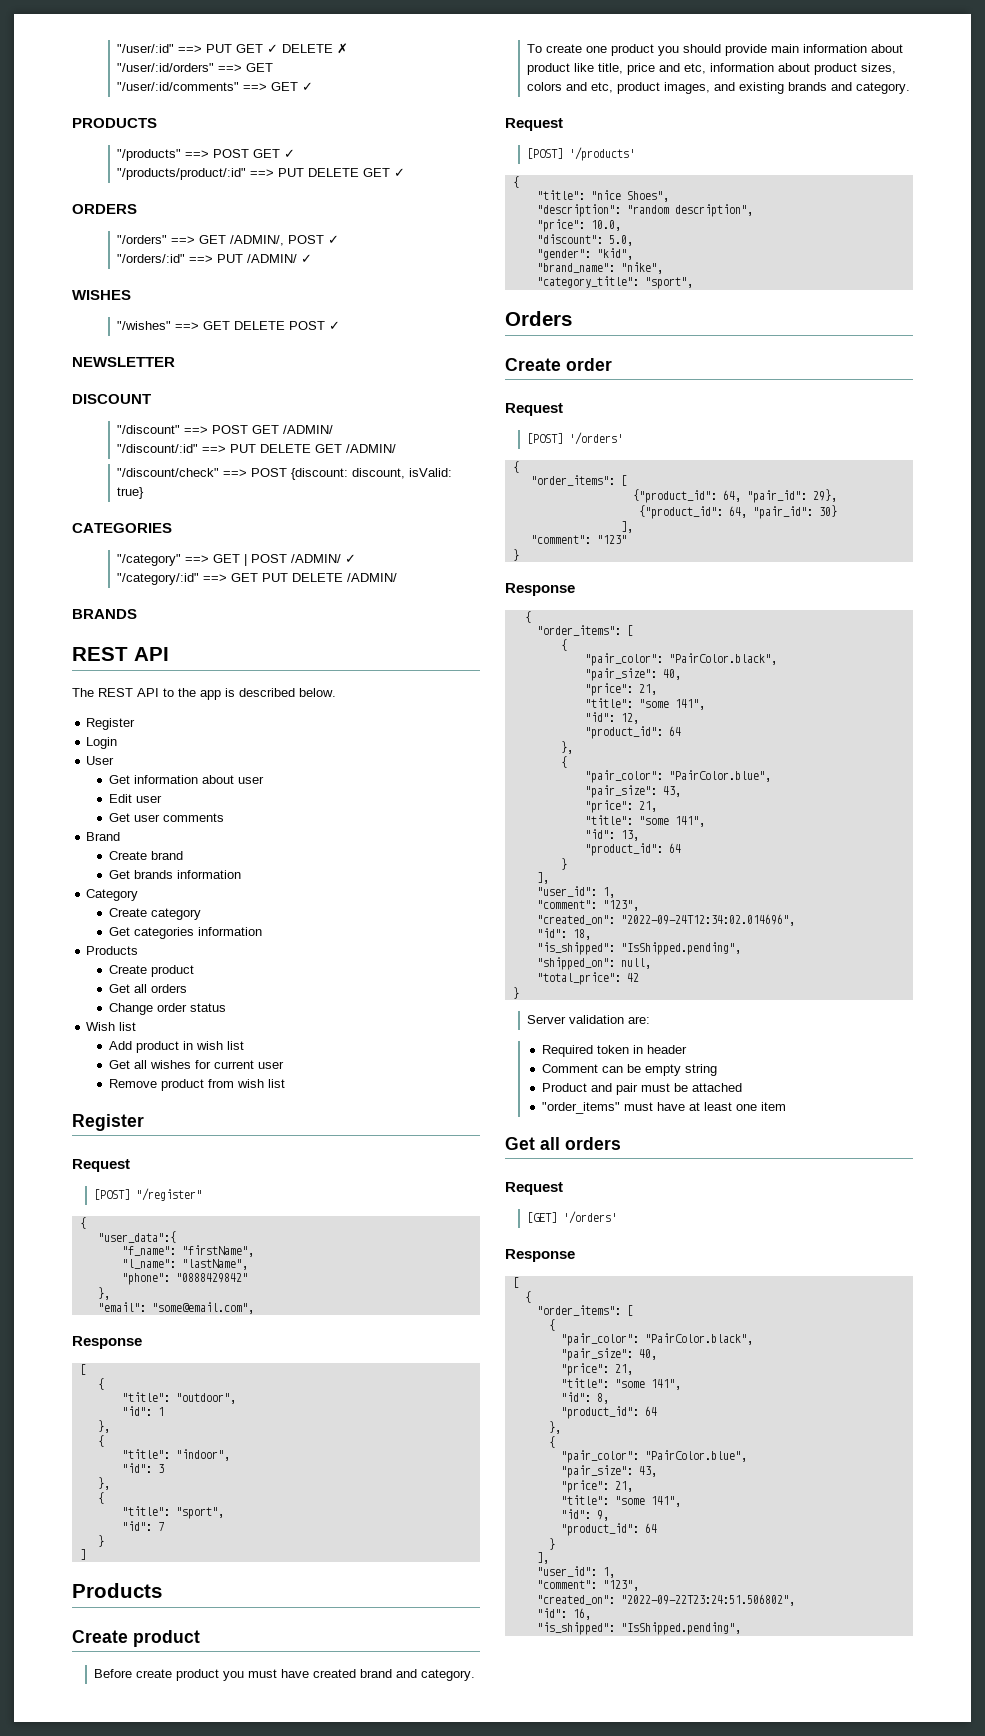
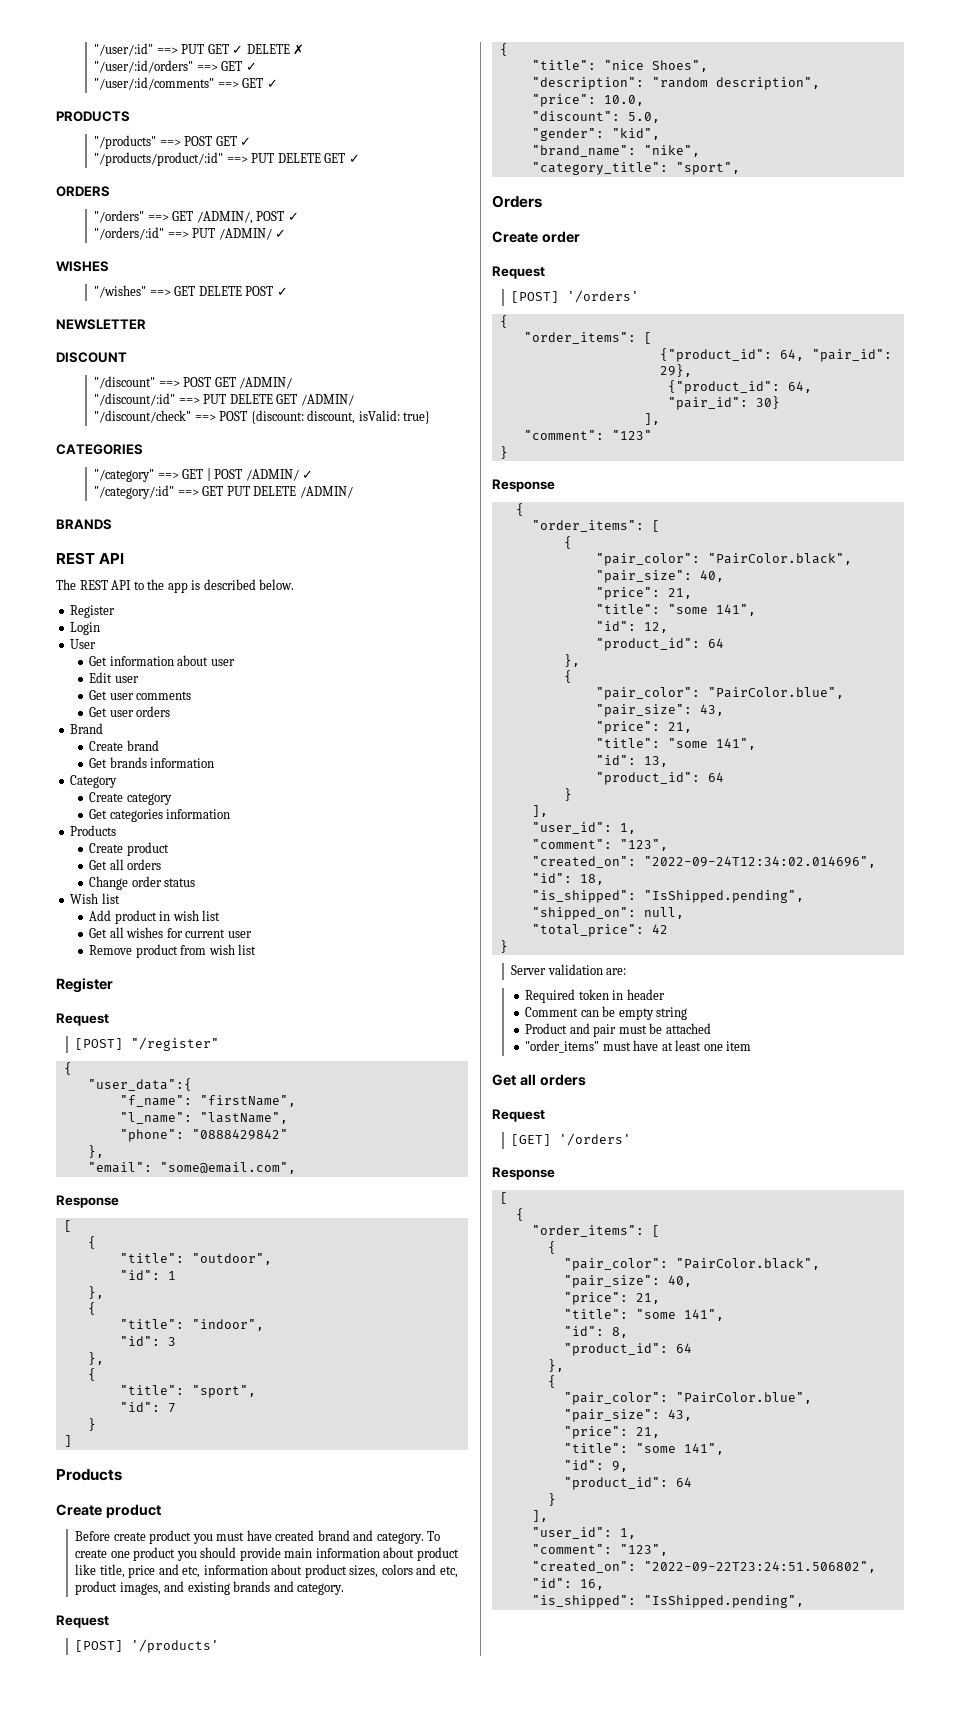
(273, 67) none -> [245,62,257,71] ✓
(224, 817) none -> [89,706,171,717] // Get user orders

